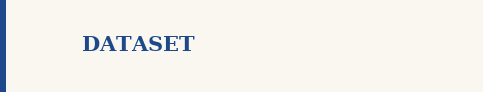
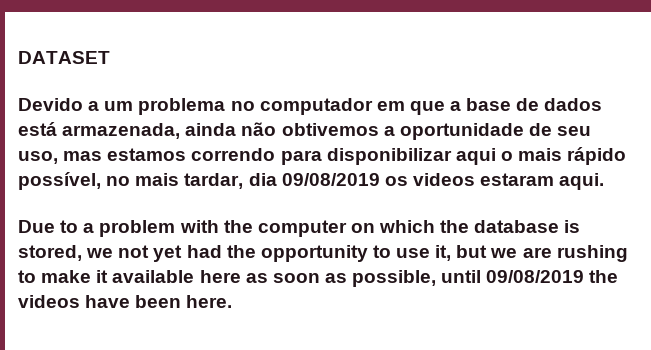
(195, 43) none -> [18,98,603,115] [18,122,592,140] [18,147,627,165] [18,172,605,190] [18,220,581,237] [18,245,628,262] [18,270,619,287] [18,295,233,308] // Devido a um problema no computador em que a base de dados está armazenada, ainda não obtivemos a oportunidade de seu uso, mas estamos correndo para disponibilizar aqui o mais rápido possível, no mais tardar, dia 09/08/2019 os videos estaram aqui. // Due to a problem with the computer on which the database is stored, we not yet had the opportunity to use it, but we are rushing to make it available here as soon as possible, until 09/08/2019 the videos have been here.

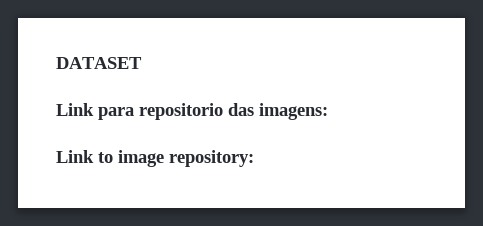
[18,98,603,115] [18,122,592,140] [18,147,627,165] [18,172,605,190] [18,220,581,237] [18,245,628,262] [18,270,619,287] [18,295,233,308] Devido a um problema no computador em que a base de dados está armazenada, ainda não obtivemos a oportunidade de seu uso, mas estamos correndo para disponibilizar aqui o mais rápido possível, no mais tardar, dia 09/08/2019 os videos estaram aqui. // Due to a problem with the computer on which the database is stored, we not yet had the opportunity to use it, but we are rushing to make it available here as soon as possible, until 09/08/2019 the videos have been here. -> [56,103,328,120] [56,150,254,167] Link para repositorio das imagens: // Link to image repository:

